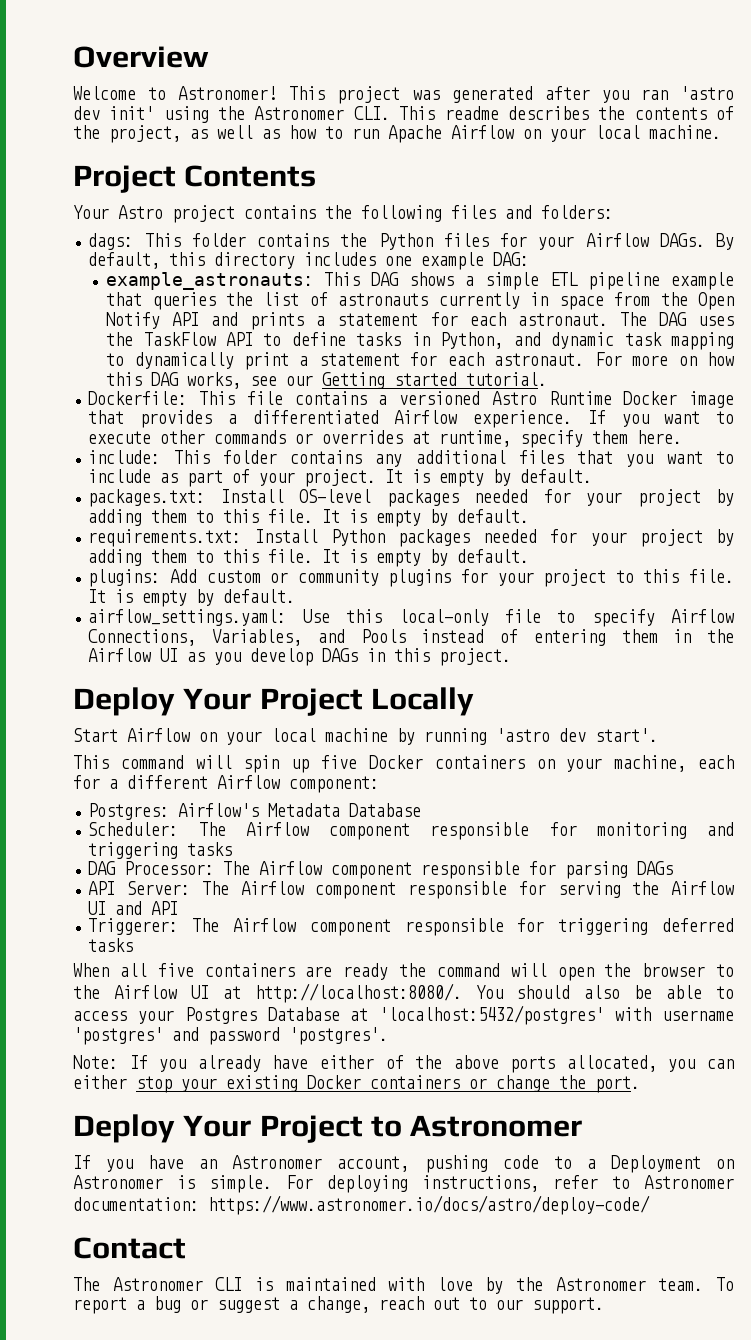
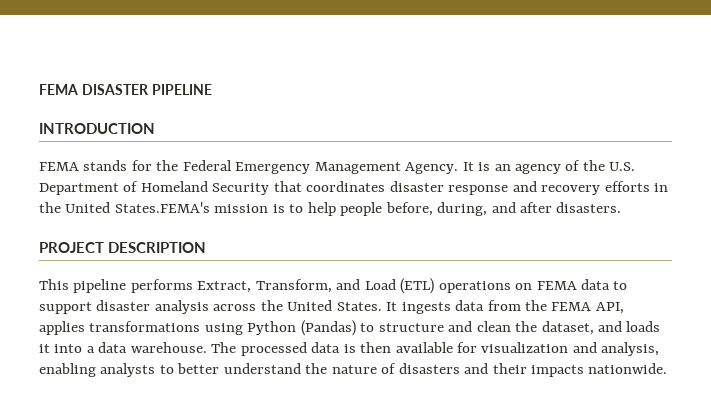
[73,46,209,68] [73,86,735,104] [73,106,735,123] [73,125,721,143] [73,165,317,193] [73,205,613,223] [88,233,735,250] [88,252,530,270] [106,272,734,290] [106,292,735,310] [106,312,735,330] [106,332,735,350] [106,352,735,370] [106,372,548,389] [88,391,735,408] [88,410,735,428] [88,430,683,448] [88,450,734,467] [88,469,593,487] [88,489,735,507] [88,509,530,527] [88,529,735,547] [88,549,530,567] [88,569,735,587] [88,589,296,607] [88,609,735,627] [88,629,735,646] [88,648,512,666] [73,687,475,716] [73,728,658,745] [73,755,734,773] [73,775,379,793] [88,803,422,820] [88,822,734,840] [88,842,233,859] [88,861,674,879] [88,881,735,899] [88,901,179,915] [88,918,734,936] [88,938,134,952] [73,963,735,981] [73,983,734,1003] [73,1005,734,1025] [73,1027,388,1045] [73,1055,734,1073] [73,1075,640,1093] [73,1114,583,1143] [73,1155,734,1173] [73,1175,734,1193] [73,1195,650,1215] [73,1237,186,1259] [73,1277,734,1294] [73,1296,604,1314] Overview // Welcome to Astronomer! This project was generated after you ran 'astro dev init' using the Astronomer CLI. This readme describes the contents of the project, as well as how to run Apache Airflow on your local machine. // Project Contents // Your Astro project contains the following files and folders: // dags: This folder contains the Python files for your Airflow DAGs. By default, this directory includes one example DAG: // example_astronauts: This DAG shows a simple ETL pipeline example that queries the list of astronauts currently in space from the Open Notify API and prints a statement for each astronaut. The DAG uses the TaskFlow API to define tasks in Python, and dynamic task mapping to dynamically print a statement for each astronaut. For more on how this DAG works, see our Getting started tutorial. // Dockerfile: This file contains a versioned Astro Runtime Docker image that provides a differentiated Airflow experience. If you want to execute other commands or overrides at runtime, specify them here. // include: This folder contains any additional files that you want to include as part of your project. It is empty by default. // packages.txt: Install OS-level packages needed for your project by adding them to this file. It is empty by default. // requirements.txt: Install Python packages needed for your project by adding them to this file. It is empty by default. // plugins: Add custom or community plugins for your project to this file. It is empty by default. // airflow_settings.yaml: Use this local-only file to specify Airflow Connections, Variables, and Pools instead of entering them in the Airflow UI as you develop DAGs in this project. // Deploy Your Project Locally // Start Airflow on your local machine by running 'astro dev start'. // This command will spin up five Docker containers on your machine, each for a different Airflow component: // Postgres: Airflow's Metadata Database // Scheduler: The Airflow component responsible for monitoring and triggering tasks // DAG Processor: The Airflow component responsible for parsing DAGs // API Server: The Airflow component responsible for serving the Airflow UI and API // Triggerer: The Airflow component responsible for triggering deferred tasks // When all five containers are ready the command will open the browser to the Airflow UI at http://localhost:8080/. You should also be able to access your Postgres Database at 'localhost:5432/postgres' with username 'postgres' and password 'postgres'. // Note: If you already have either of the above ports allocated, you can either stop your existing Docker containers or change the port. // Deploy Your Project to Astronomer // If you have an Astronomer account, pushing code to a Deployment on Astronomer is simple. For deploying instructions, refer to Astronomer documentation: https://www.astronomer.io/docs/astro/deploy-code/ // Contact // The Astronomer CLI is maintained with love by the Astronomer team. To report a bug or suggest a change, reach out to our support. -> [39,84,212,95] [39,123,155,134] [39,160,636,174] [39,181,669,195] [39,202,622,216] [39,242,207,253] [39,278,628,294] [39,300,624,314] [39,320,661,336] [39,342,660,356] [39,363,668,377] FEMA DISASTER PIPELINE // INTRODUCTION // FEMA stands for the Federal Emergency Management Agency. It is an agency of the U.S. Department of Homeland Security that coordinates disaster response and recovery efforts in the United States.FEMA's mission is to help people before, during, and after disasters. // PROJECT DESCRIPTION // This pipeline performs Extract, Transform, and Load (ETL) operations on FEMA data to support disaster analysis across the United States. It ingests data from the FEMA API, applies transformations using Python (Pandas) to structure and clean the dataset, and loads it into a data warehouse. The processed data is then available for visualization and analysis, enabling analysts to better understand the nature of disasters and their impacts nationwide.

